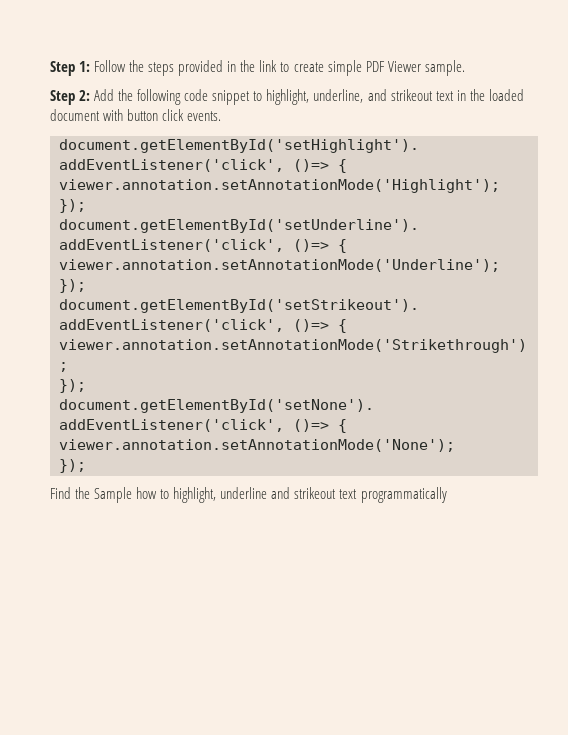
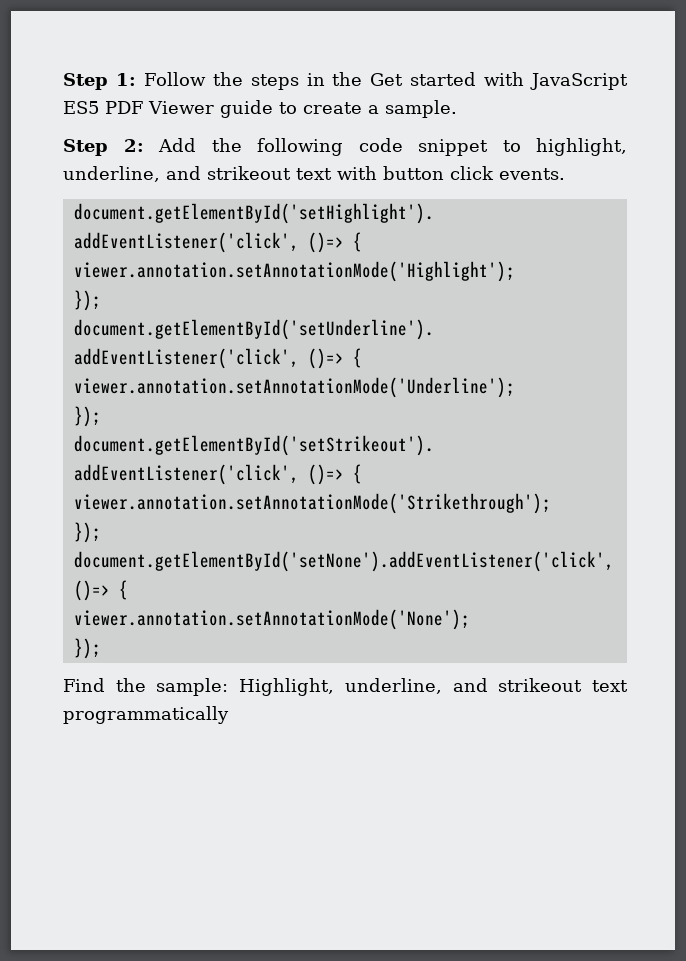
[178,60,421,76] provided in the link to create simple PDF Viewer -> [306,72,628,90] [63,100,379,118] in the Get started with JavaScript ES5 PDF Viewer guide to create a
[456,89,524,101] [50,109,100,121] in the loaded document -> (332, 174) none
[94,487,268,503] Sample how to highlight, underline -> [156,678,442,696] sample: Highlight, underline,

